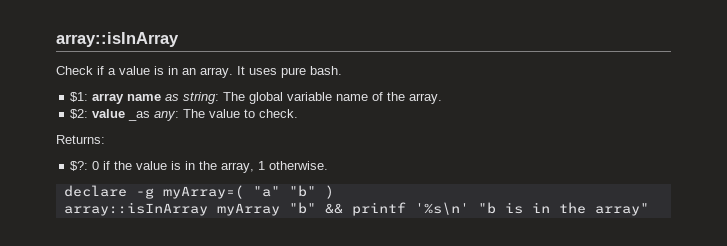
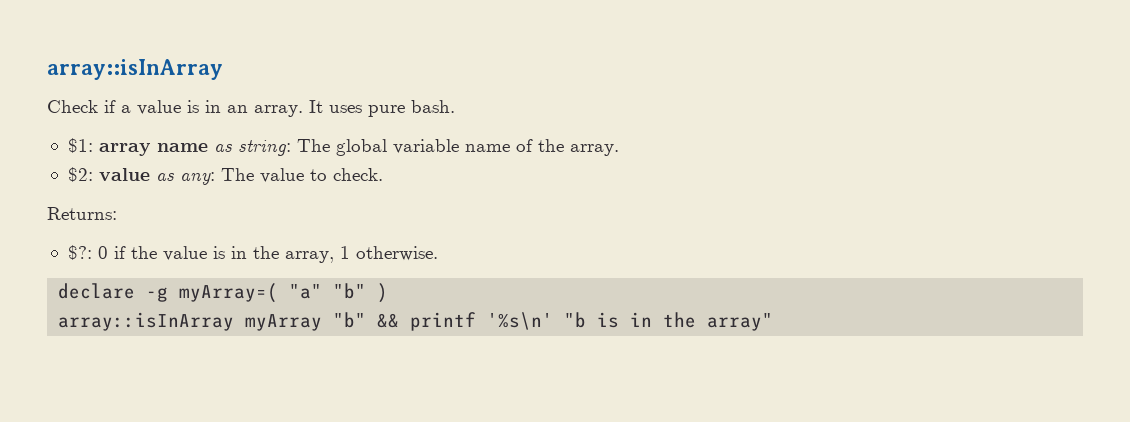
[128,111,151,121] _as -> [155,173,174,181] as

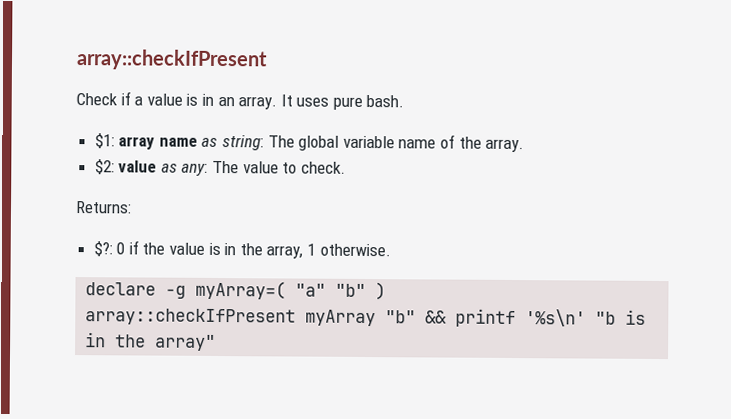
[47,59,223,80] array::isInArray -> [76,49,268,71] array::checkIfPresent
[58,312,235,331] array::isInArray -> [85,308,297,326] array::checkIfPresent

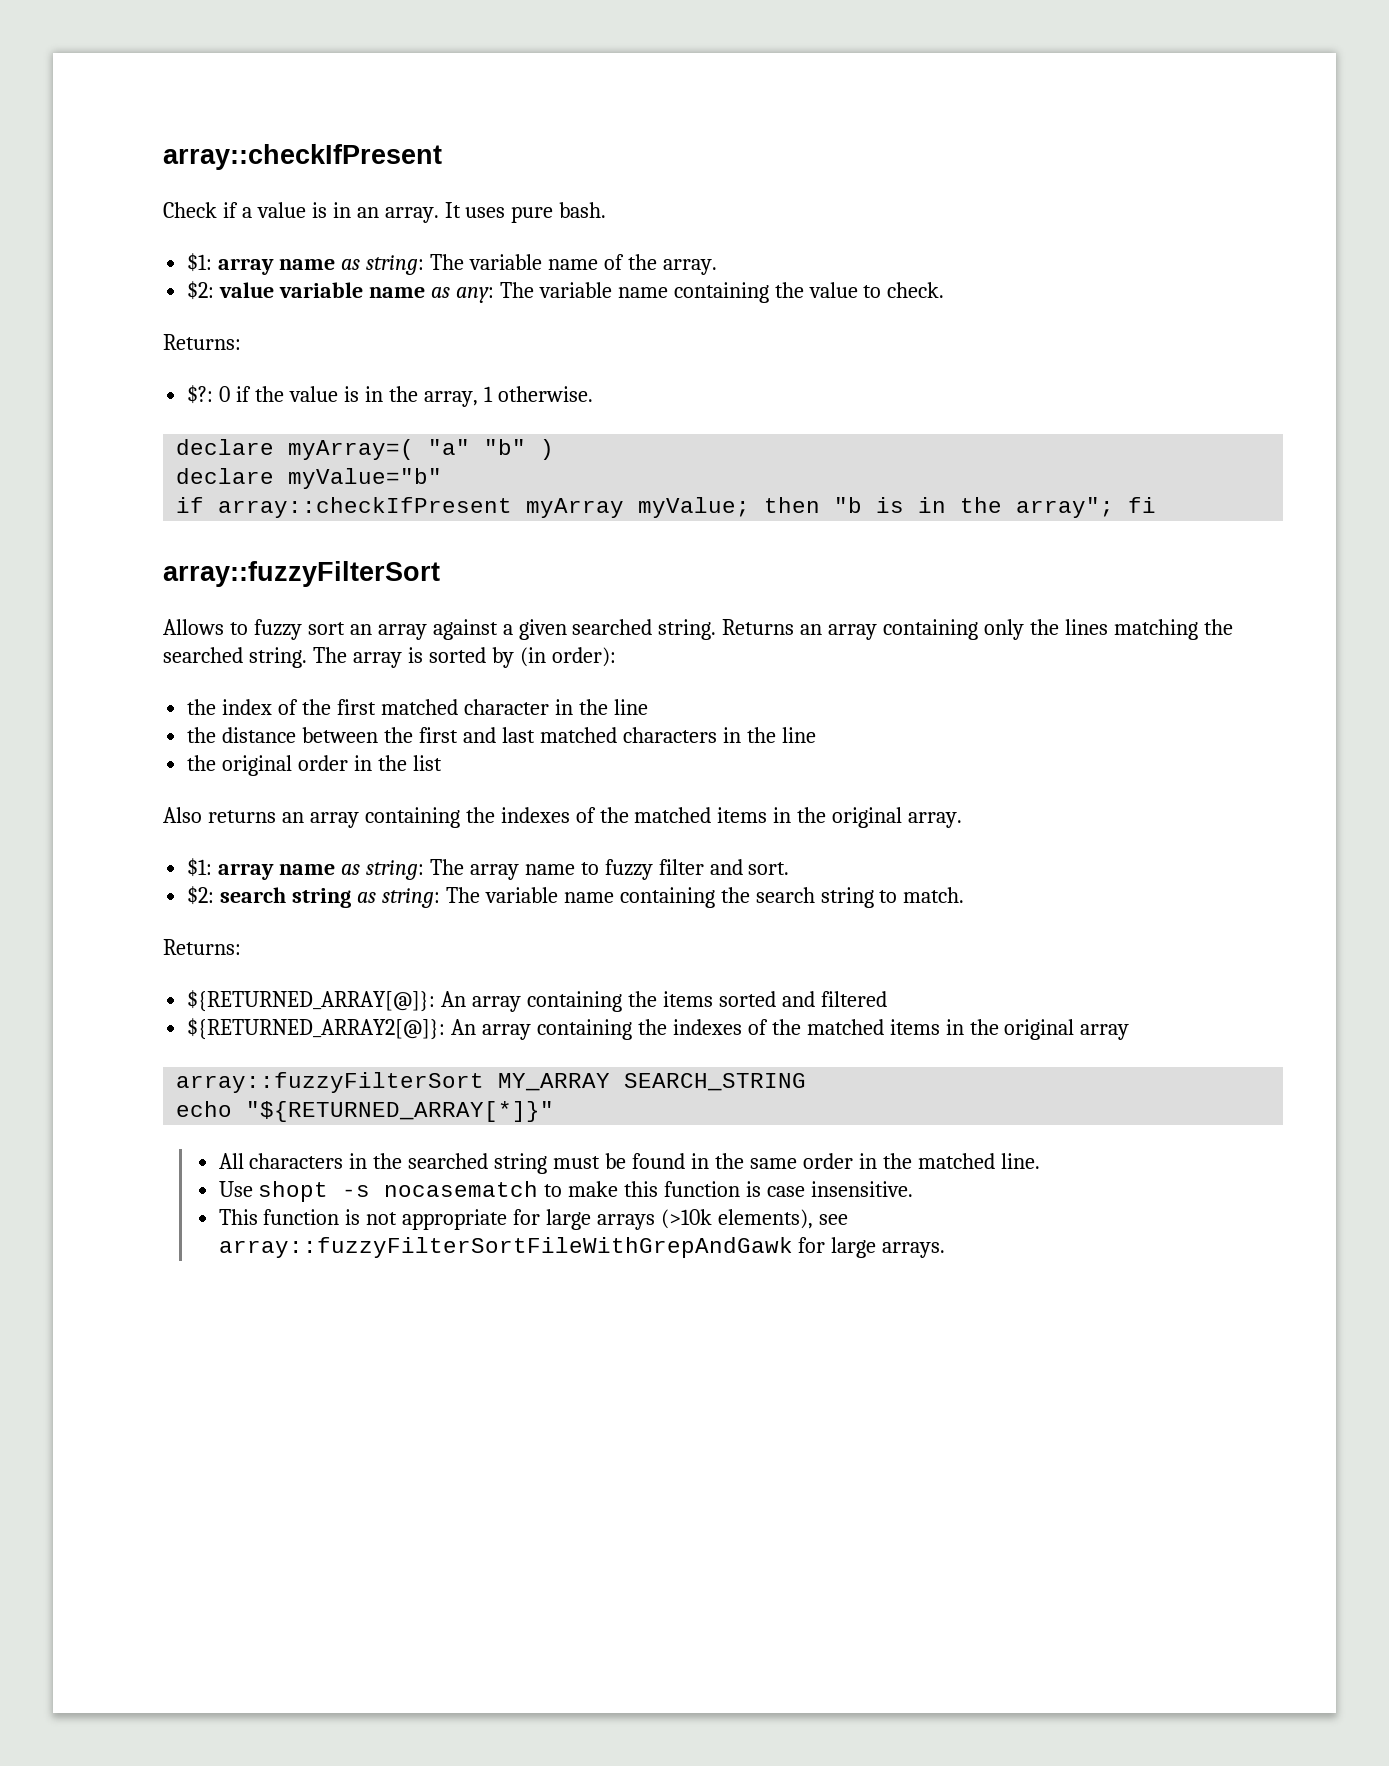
[298,135,340,151] global -> (464, 262) none
(158, 166) none -> [279,282,426,298] variable name
(240, 167) none -> [538,282,804,303] variable name containing the
[165,285,187,299] -g -> (275, 447) none
[85,308,647,328] [85,332,217,351] array::checkIfPresent myArray "b" && printf '%s\n' "b is in the array" -> [176,468,443,489] [176,497,1157,518] [163,561,440,587] [163,619,1233,640] [163,647,616,668] [187,699,648,715] [187,727,816,743] [187,755,442,776] [163,807,963,828] [187,858,790,880] [187,886,965,908] [163,939,241,955] [187,990,887,1012] [187,1018,1130,1040] [176,1072,807,1093] [176,1101,555,1122] [218,1153,1040,1174] [218,1181,914,1202] [218,1209,848,1230] [218,1237,946,1258] declare myValue="b" // if array::checkIfPresent myArray myValue; then "b is in the array"; fi // array::fuzzyFilterSort // Allows to fuzzy sort an array against a given searched string. Returns an array containing only the lines matching the searched string. The array is sorted by (in order): // the index of the first matched character in the line // the distance between the first and last matched characters in the line // the original order in the list // Also returns an array containing the indexes of the matched items in the original array. // $1: array name as string: The array name to fuzzy filter and sort. // $2: search string as string: The variable name containing the search string to match. // Returns: // ${RETURNED_ARRAY[@]}: An array containing the items sorted and filtered // ${RETURNED_ARRAY2[@]}: An array containing the indexes of the matched items in the original array // array::fuzzyFilterSort MY_ARRAY SEARCH_STRING // echo "${RETURNED_ARRAY[*]}" // All characters in the searched string must be found in the same order in the matched line. // Use shopt -s nocasematch to make this function is case insensitive. // This function is not appropriate for large arrays (>10k elements), see array::fuzzyFilterSortFileWithGrepAndGawk for large arrays.

